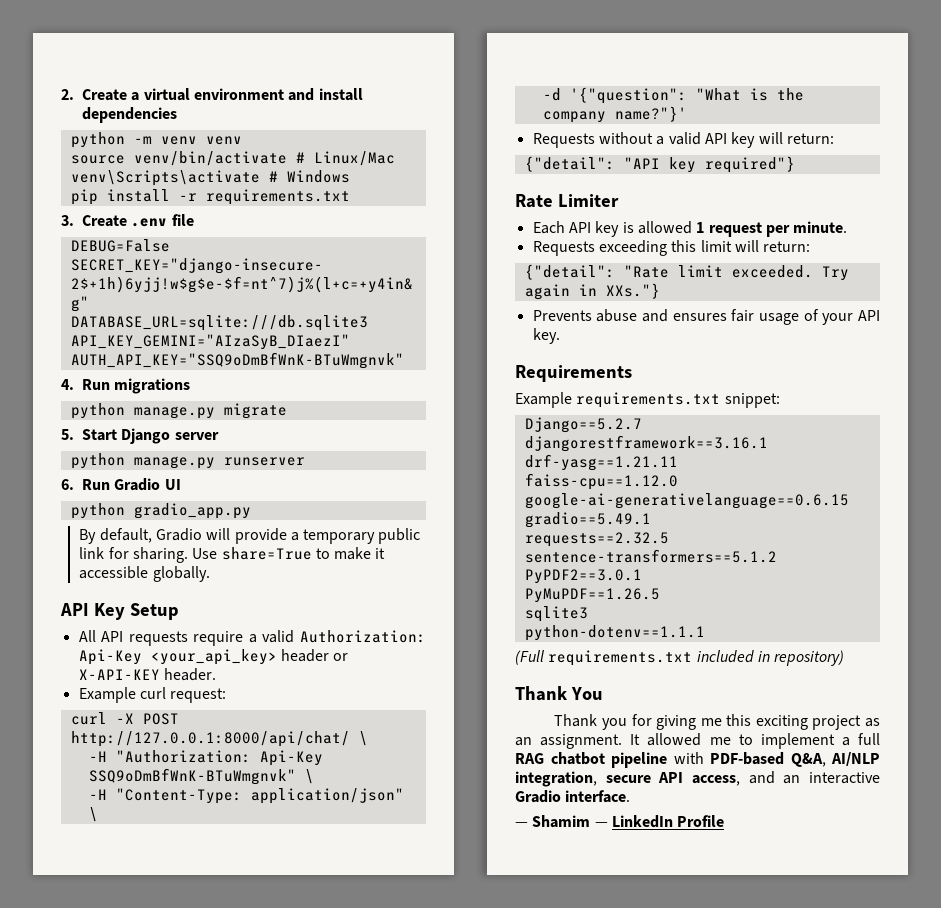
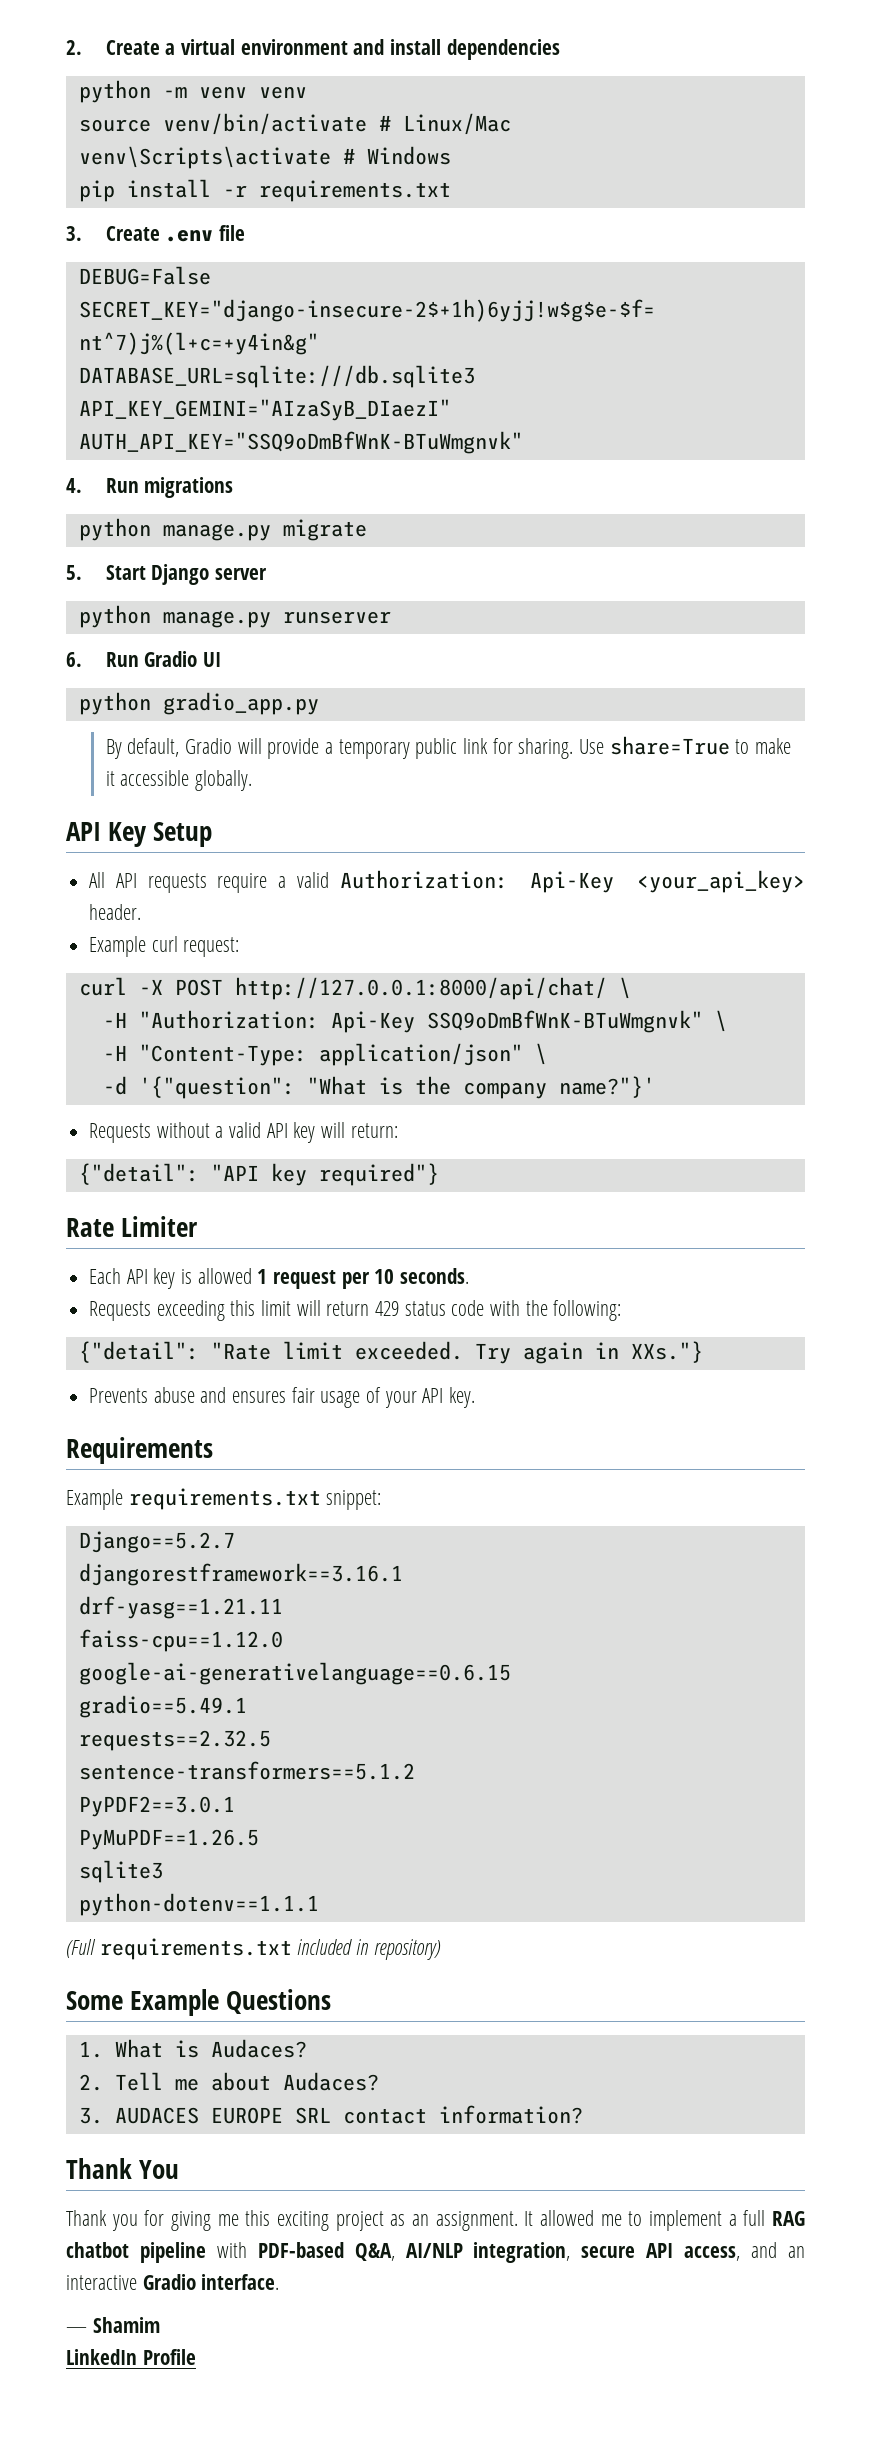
[280,649,349,662] [78,669,160,680] header or X-API-KEY -> (805, 881) none
[793,221,848,233] minute. -> [374,1268,470,1284] 10 seconds.
[763,241,811,252] return: -> [326,1300,622,1321] return 429 status code with the following:
(845, 658) none -> [66,1989,332,2016] [78,2039,307,2058] [78,2072,379,2091] [78,2105,583,2124] // Some Example Questions // 1. What is Audaces? // 2. Tell me about Audaces? // 3. AUDACES EUROPE SRL contact information?
[594,822,608,827] — -> (160, 2325) //

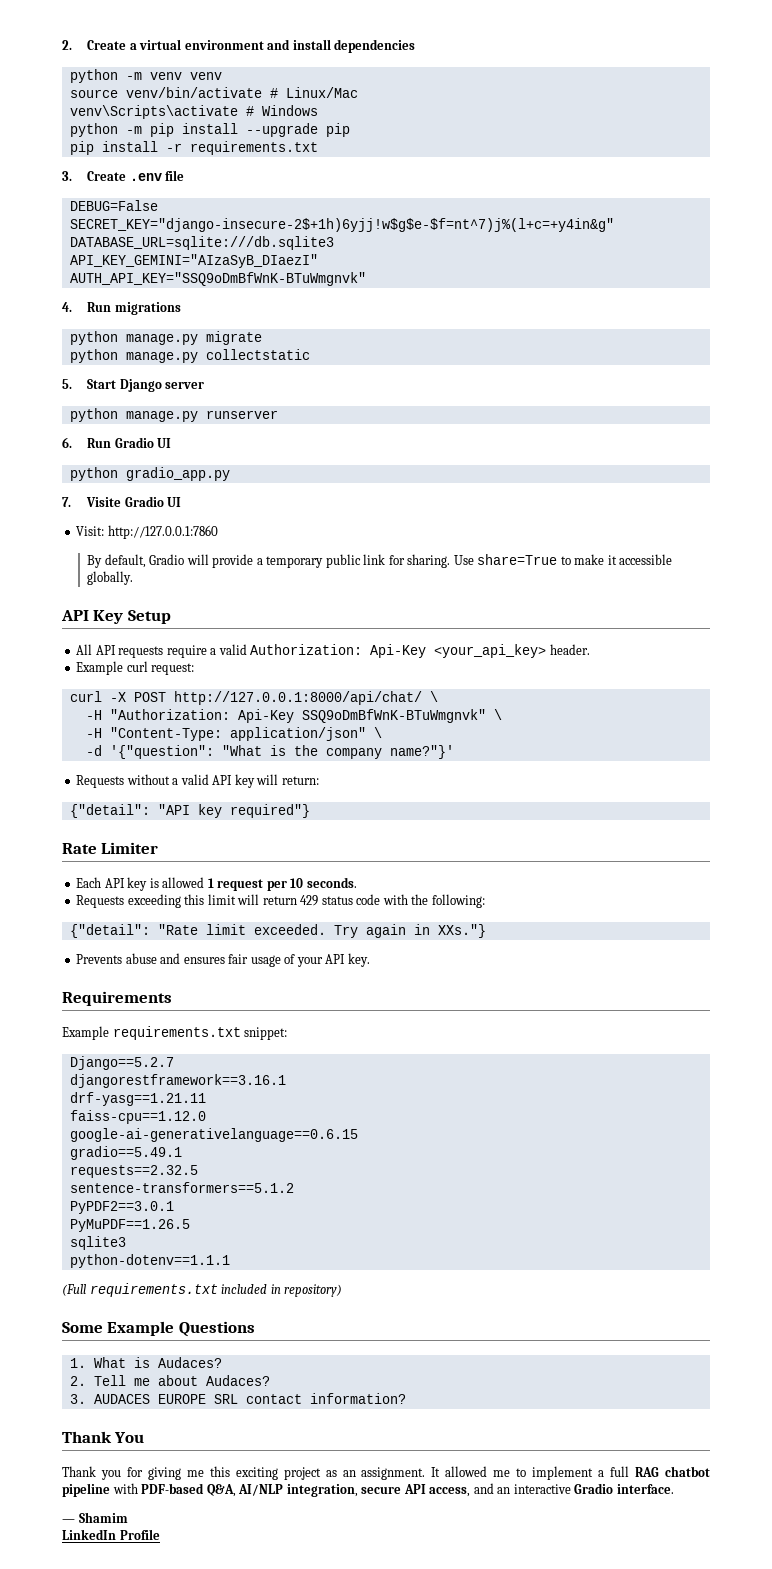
(451, 155) none -> [69,123,350,137] // python -m pip install --upgrade pip
(367, 530) none -> [69,349,310,363] // python manage.py collectstatic
(319, 703) none -> [62,496,182,507] [76,525,218,539] // 7. Visite Gradio UI // Visit: http://127.0.0.1:7860

